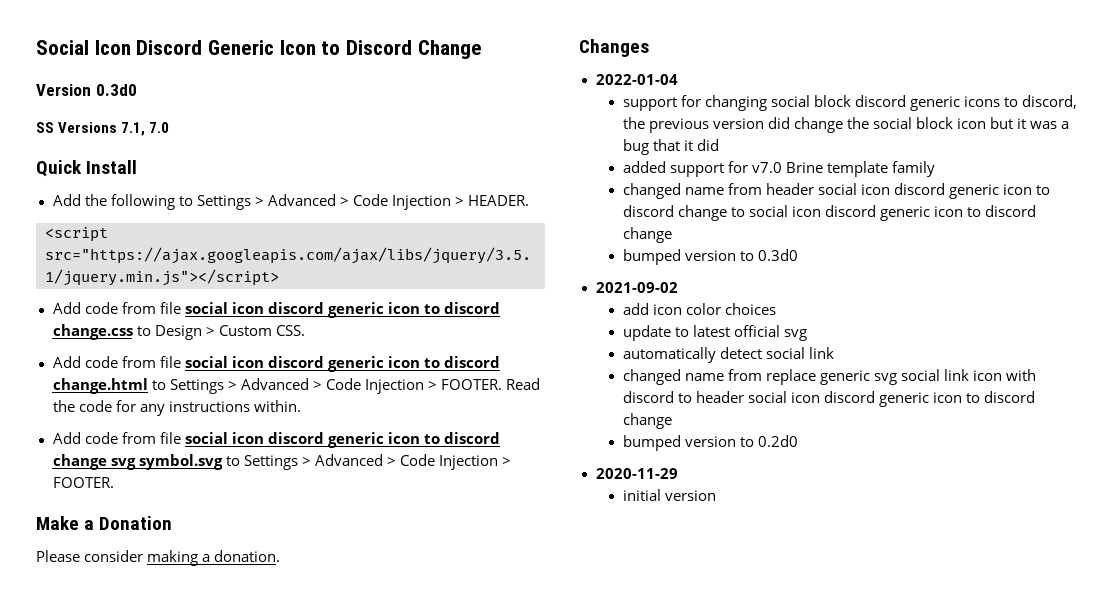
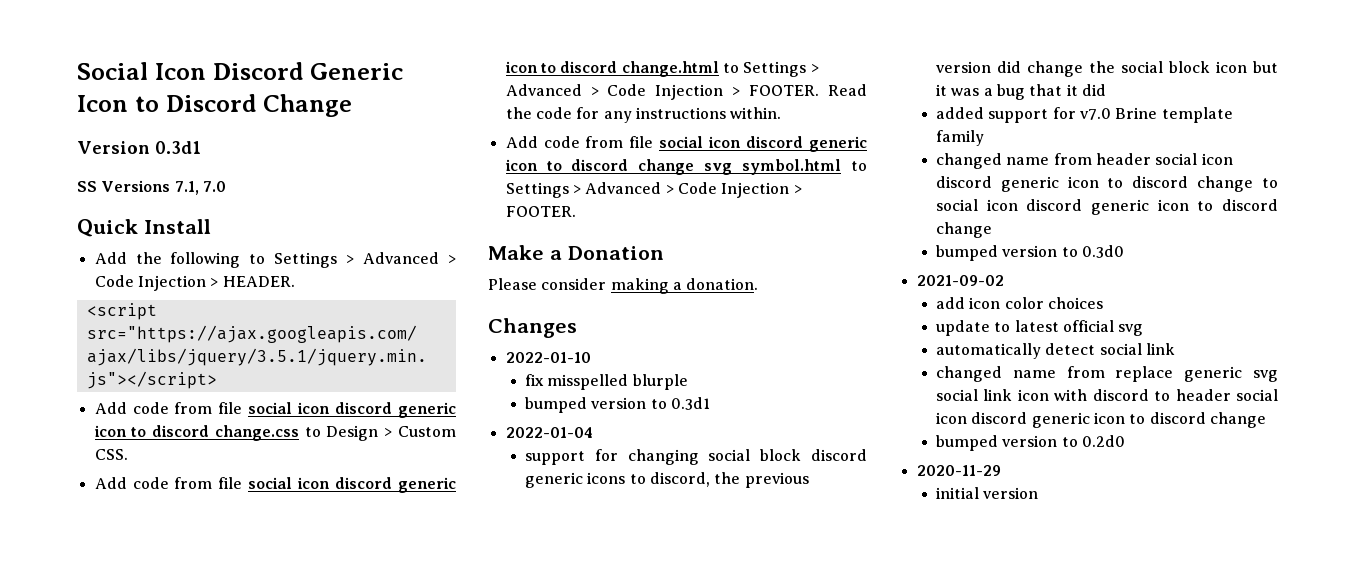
[95,84,137,96] 0.3d0 -> [154,141,201,154] 0.3d1
[138,454,223,470] symbol.svg -> [742,159,842,175] symbol.html
(649, 48) none -> [505,352,591,363] [524,374,688,390] [524,397,710,413] // 2022-01-10 // fix misspelled blurple // bumped version to 0.3d1

